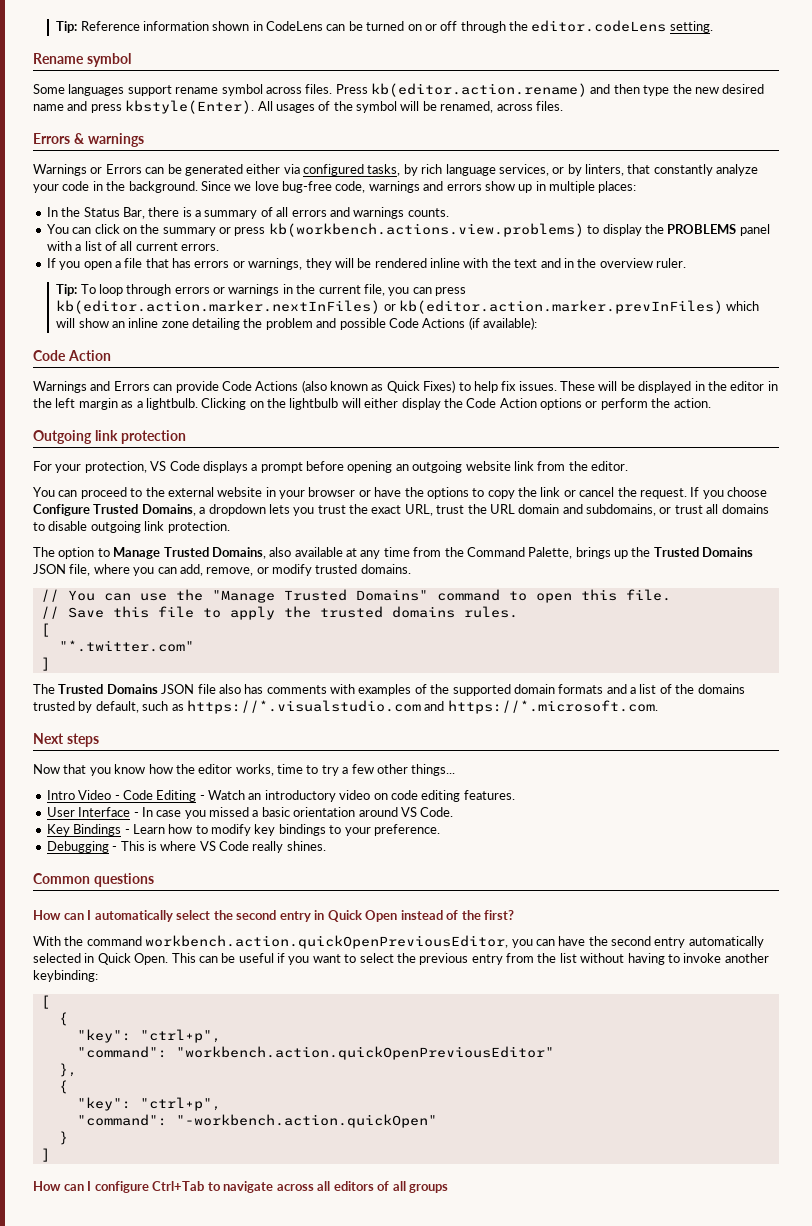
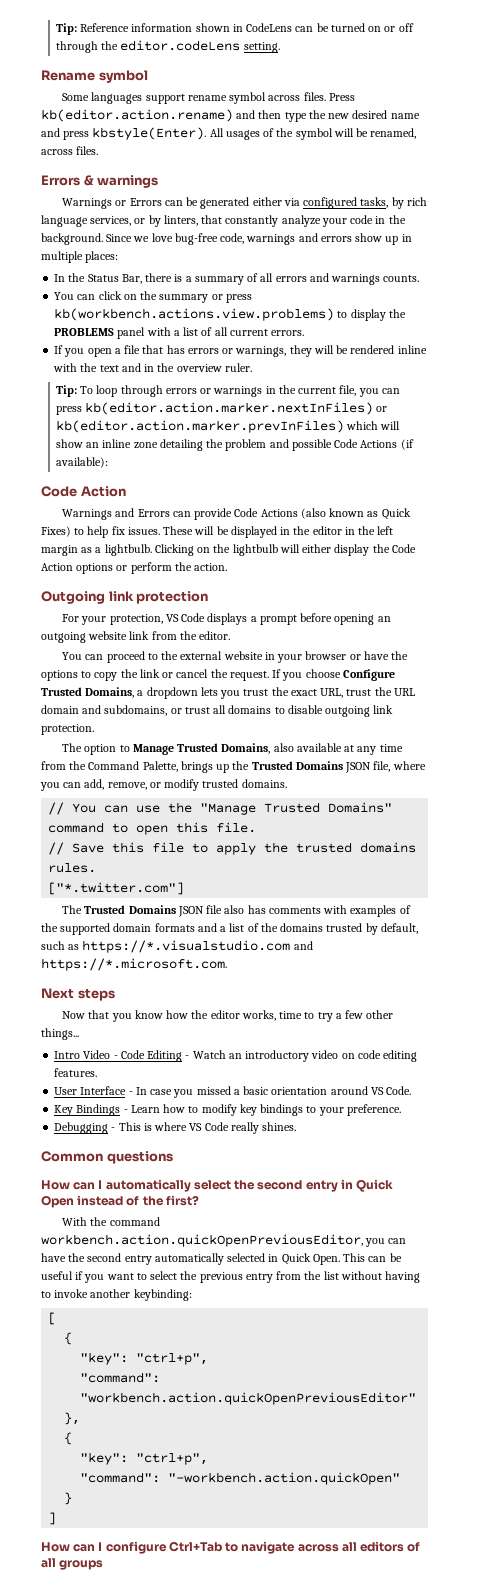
[40,623,50,637] [58,640,194,652] [40,657,50,671] [ // "*.twitter.com" // ] -> [48,882,185,895] ["*.twitter.com"]

